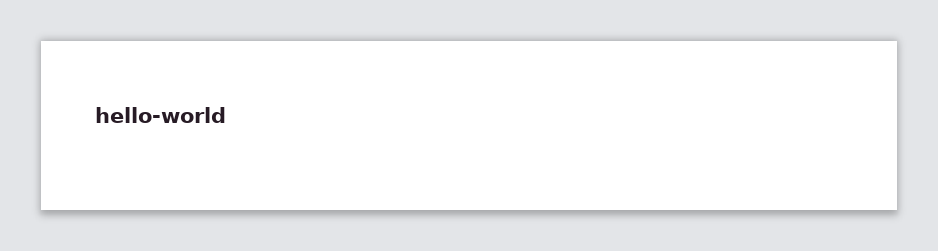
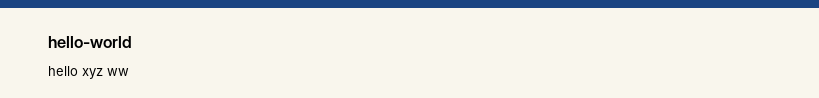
(226, 115) none -> [48,66,129,79] // hello xyz ww

